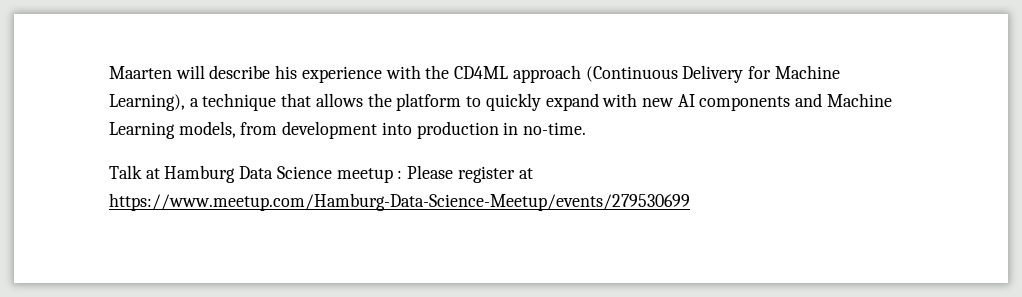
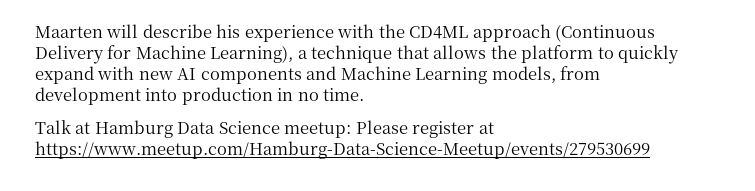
[523,122,587,135] no-time. -> [297,88,365,101] no time.
[336,168,403,183] meetup : -> [284,122,352,138] meetup:

